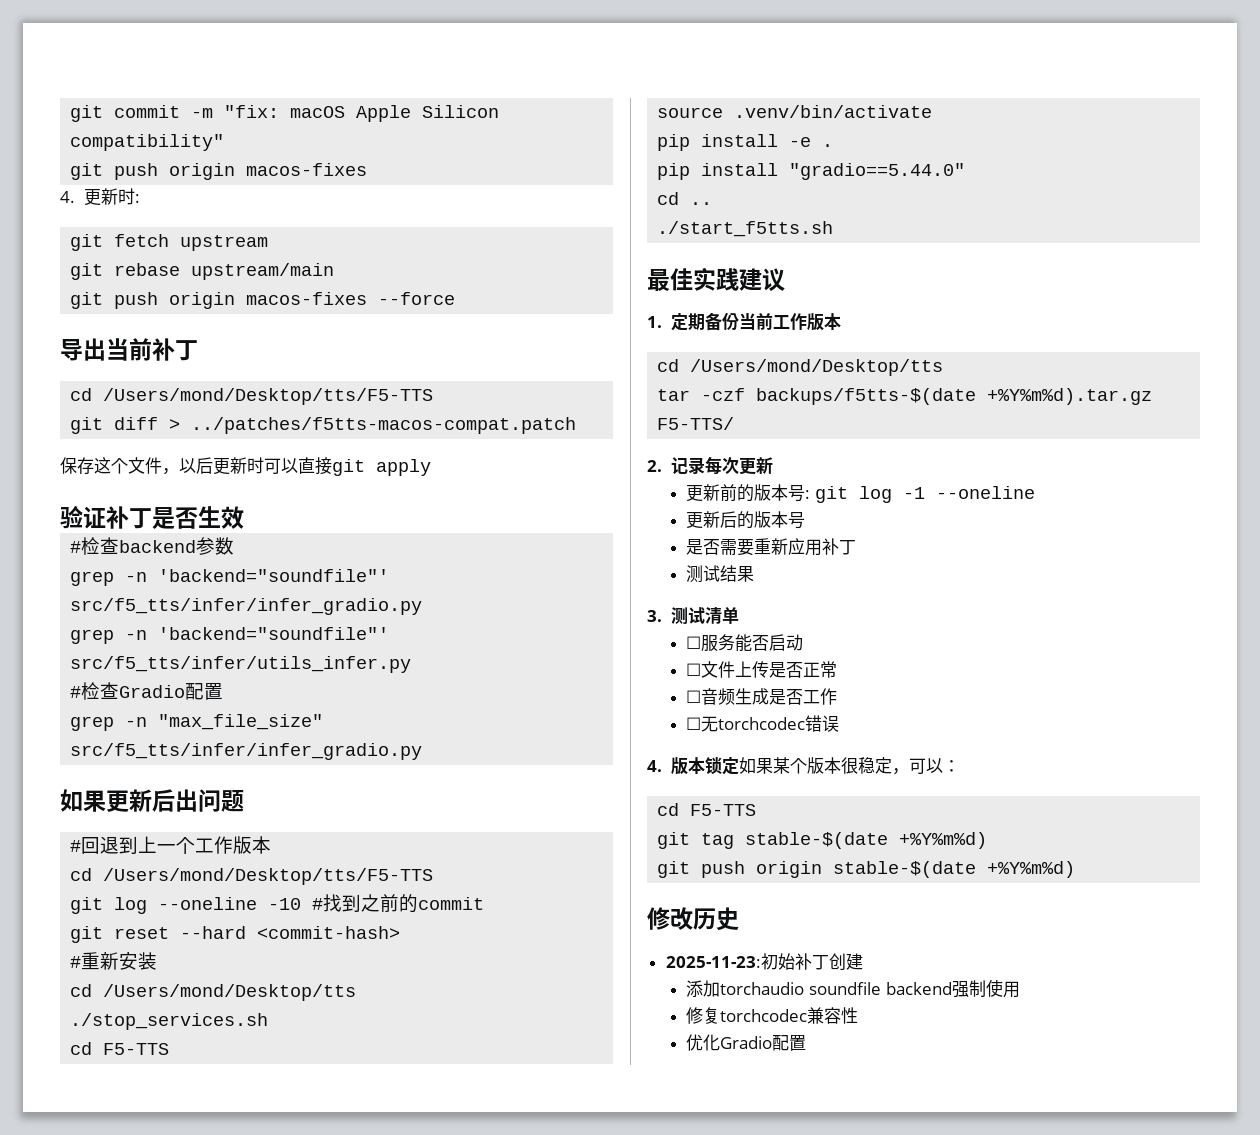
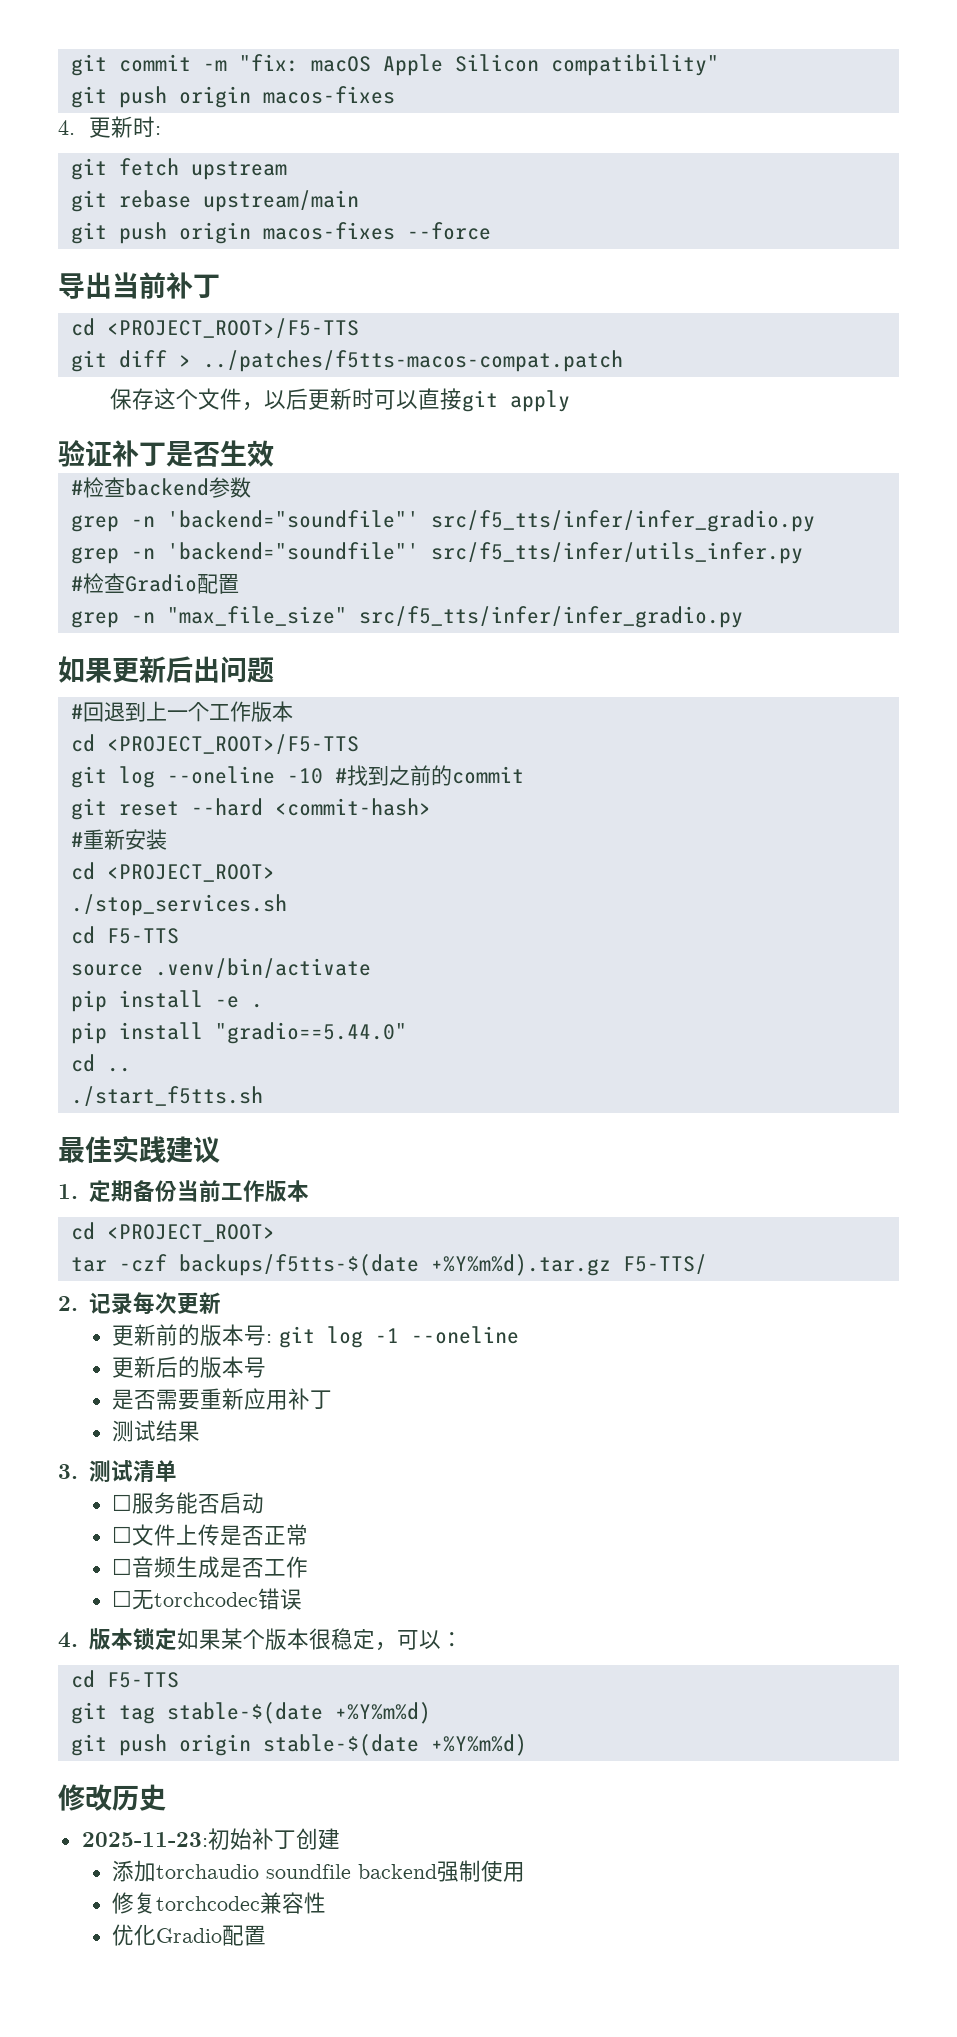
[103,388,434,405] /Users/mond/Desktop/tts/F5-TTS -> [106,318,359,338] <PROJECT_ROOT>/F5-TTS
[103,868,434,885] /Users/mond/Desktop/tts/F5-TTS -> [106,734,359,754] <PROJECT_ROOT>/F5-TTS
[103,984,357,1001] /Users/mond/Desktop/tts -> [106,864,275,882] <PROJECT_ROOT>
[690,359,944,376] /Users/mond/Desktop/tts -> [106,1224,275,1242] <PROJECT_ROOT>

